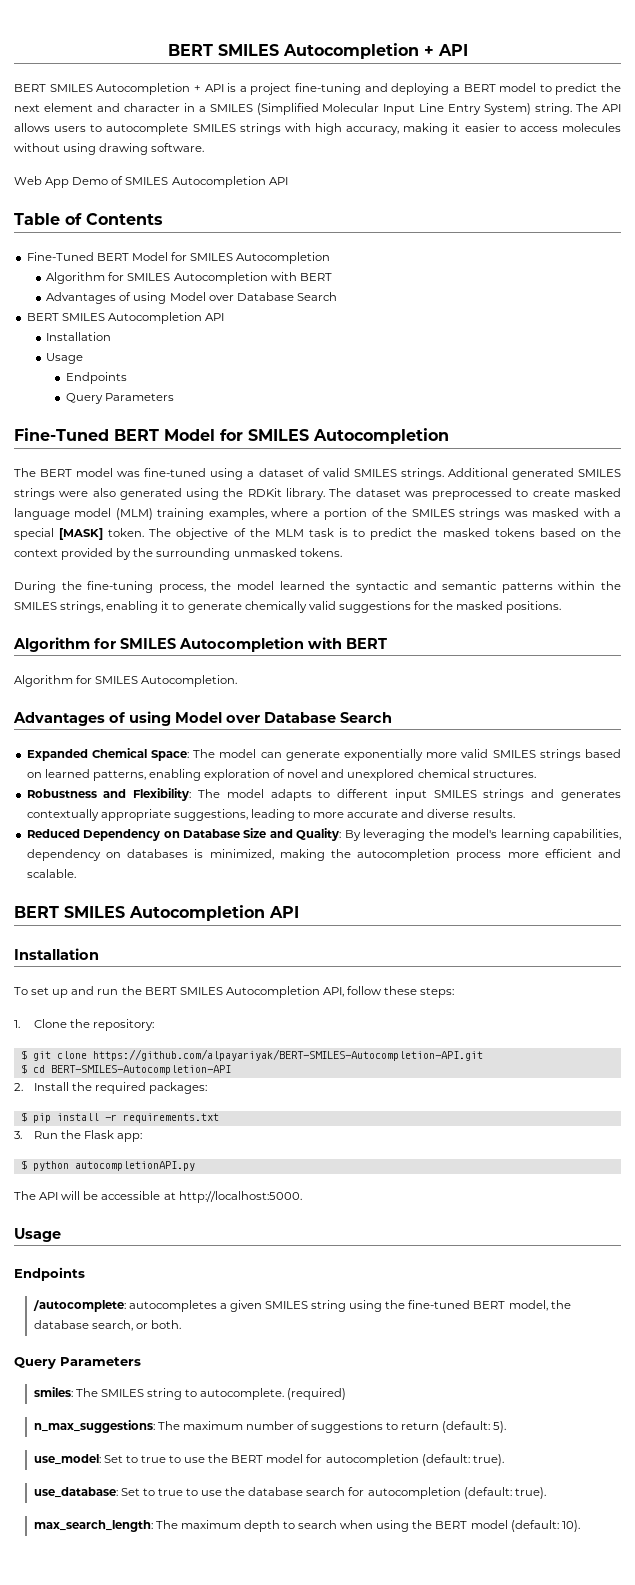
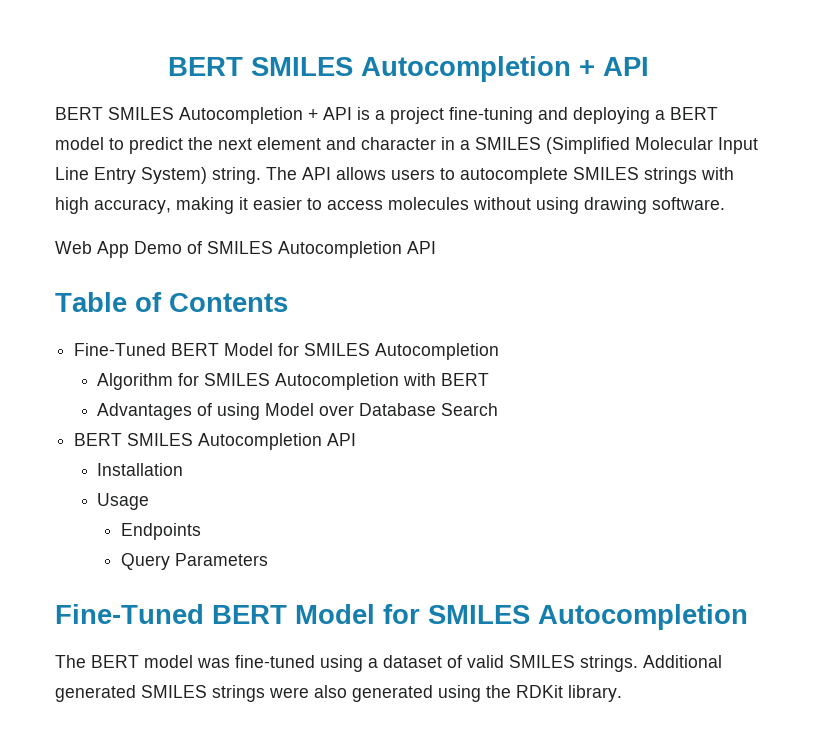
[329,488,621,500] [14,508,621,520] [14,528,622,540] [14,548,342,560] [14,581,622,593] [14,601,562,613] [13,637,387,652] [14,675,238,687] [13,711,392,726] [26,748,621,761] [26,769,536,781] [26,788,622,801] [26,809,515,821] [26,828,621,841] [26,849,622,861] [26,869,76,878] [14,905,299,921] [14,948,99,960] [14,986,455,998] [14,1019,154,1031] [20,1049,483,1061] [20,1064,231,1075] [14,1082,207,1094] [20,1112,219,1123] [14,1130,142,1142] [20,1160,195,1171] [14,1191,302,1203] [14,1228,61,1242] [14,1267,85,1281] [32,1300,571,1312] [33,1320,181,1331] [14,1357,141,1369] [33,1387,347,1400] [33,1420,507,1433] [33,1454,504,1466] [33,1487,546,1499] [33,1520,580,1532] The dataset was preprocessed to create masked language model (MLM) training examples, where a portion of the SMILES strings was masked with a special [MASK] token. The objective of the MLM task is to predict the masked tokens based on the context provided by the surrounding unmasked tokens. // During the fine-tuning process, the model learned the syntactic and semantic patterns within the SMILES strings, enabling it to generate chemically valid suggestions for the masked positions. // Algorithm for SMILES Autocompletion with BERT // Algorithm for SMILES Autocompletion. // Advantages of using Model over Database Search // Expanded Chemical Space: The model can generate exponentially more valid SMILES strings based on learned patterns, enabling exploration of novel and unexplored chemical structures. // Robustness and Flexibility: The model adapts to different input SMILES strings and generates contextually appropriate suggestions, leading to more accurate and diverse results. // Reduced Dependency on Database Size and Quality: By leveraging the model's learning capabilities, dependency on databases is minimized, making the autocompletion process more efficient and scalable. // BERT SMILES Autocompletion API // Installation // To set up and run the BERT SMILES Autocompletion API, follow these steps: // 1. Clone the repository: // $ git clone https://github.com/alpayariyak/BERT-SMILES-Autocompletion-API.git // $ cd BERT-SMILES-Autocompletion-API // 2. Install the required packages: // $ pip install -r requirements.txt // 3. Run the Flask app: // $ python autocompletionAPI.py // The API will be accessible at http://localhost:5000. // Usage // Endpoints // /autocomplete: autocompletes a given SMILES string using the fine-tuned BERT model, the database search, or both. // Query Parameters // smiles: The SMILES string to autocomplete. (required) // n_max_suggestions: The maximum number of suggestions to return (default: 5). // use_model: Set to true to use the BERT model for autocompletion (default: true). // use_database: Set to true to use the database search for autocompletion (default: true). // max_search_length: The maximum depth to search when using the BERT model (default: 10). -> (622, 693) none

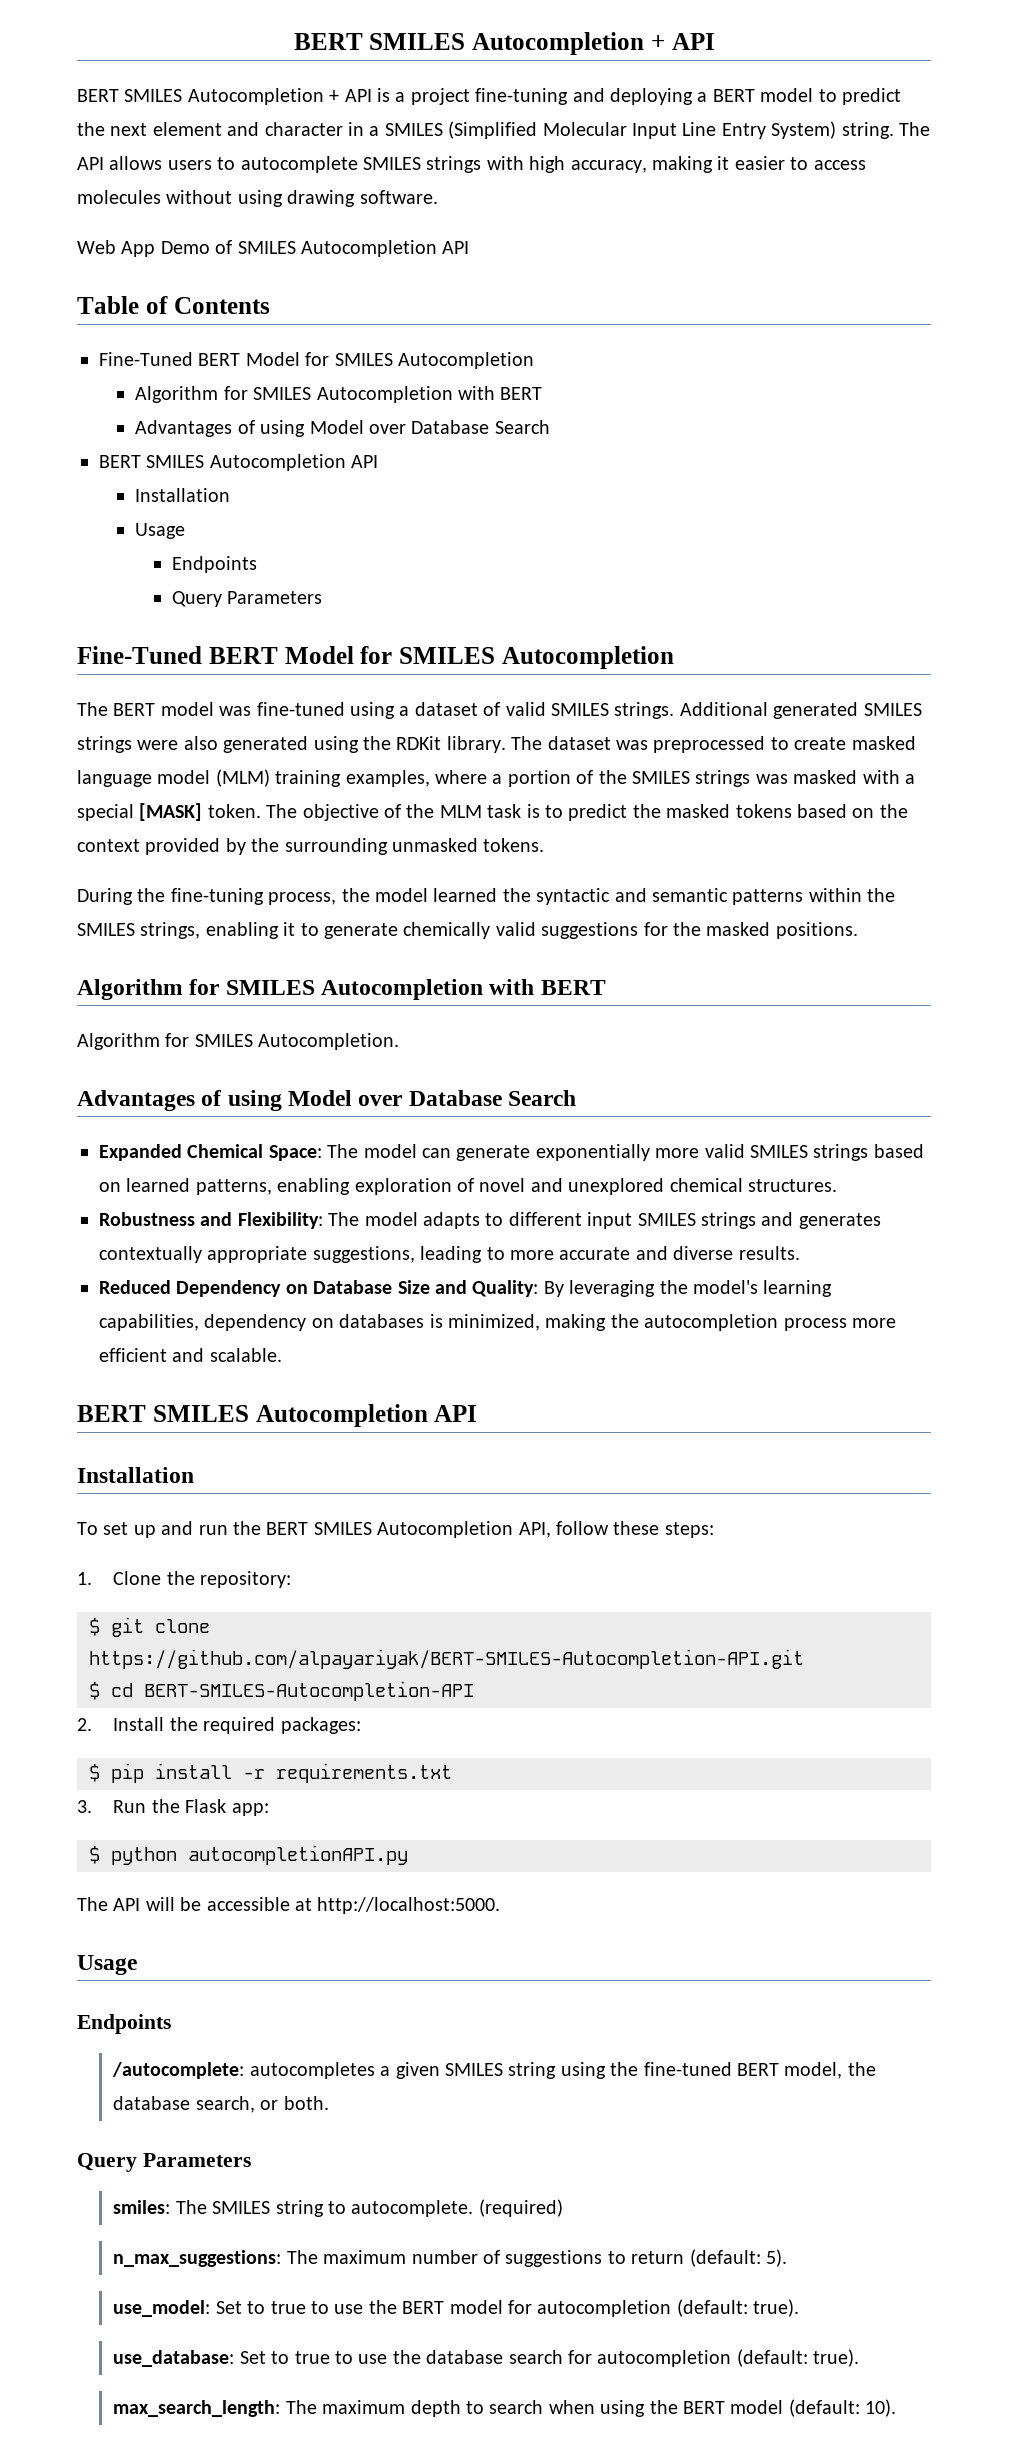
(622, 693) none -> [511,736,916,753] [77,769,915,787] [77,803,908,821] [77,838,545,855] [77,888,896,905] [77,922,858,939] [77,979,606,1000] [77,1033,400,1050] [77,1090,577,1111] [99,1144,924,1161] [99,1178,837,1195] [99,1212,881,1229] [99,1246,800,1263] [99,1280,833,1297] [99,1314,896,1331] [99,1348,282,1362] [77,1404,478,1427] [77,1467,194,1483] [77,1521,714,1538] [77,1571,292,1588] [89,1617,210,1637] [89,1649,804,1669] [89,1681,474,1701] [77,1717,361,1734] [89,1763,452,1783] [77,1799,269,1816] [89,1845,408,1865] [77,1897,501,1914] [77,1955,137,1975] [77,2014,171,2034] [112,2062,876,2079] [113,2096,329,2113] [77,2153,251,2172] [113,2199,563,2217] [113,2249,787,2267] [113,2299,800,2317] [113,2349,860,2367] [113,2399,897,2417] The dataset was preprocessed to create masked language model (MLM) training examples, where a portion of the SMILES strings was masked with a special [MASK] token. The objective of the MLM task is to predict the masked tokens based on the context provided by the surrounding unmasked tokens. // During the fine-tuning process, the model learned the syntactic and semantic patterns within the SMILES strings, enabling it to generate chemically valid suggestions for the masked positions. // Algorithm for SMILES Autocompletion with BERT // Algorithm for SMILES Autocompletion. // Advantages of using Model over Database Search // Expanded Chemical Space: The model can generate exponentially more valid SMILES strings based on learned patterns, enabling exploration of novel and unexplored chemical structures. // Robustness and Flexibility: The model adapts to different input SMILES strings and generates contextually appropriate suggestions, leading to more accurate and diverse results. // Reduced Dependency on Database Size and Quality: By leveraging the model's learning capabilities, dependency on databases is minimized, making the autocompletion process more efficient and scalable. // BERT SMILES Autocompletion API // Installation // To set up and run the BERT SMILES Autocompletion API, follow these steps: // 1. Clone the repository: // $ git clone https://github.com/alpayariyak/BERT-SMILES-Autocompletion-API.git // $ cd BERT-SMILES-Autocompletion-API // 2. Install the required packages: // $ pip install -r requirements.txt // 3. Run the Flask app: // $ python autocompletionAPI.py // The API will be accessible at http://localhost:5000. // Usage // Endpoints // /autocomplete: autocompletes a given SMILES string using the fine-tuned BERT model, the database search, or both. // Query Parameters // smiles: The SMILES string to autocomplete. (required) // n_max_suggestions: The maximum number of suggestions to return (default: 5). // use_model: Set to true to use the BERT model for autocompletion (default: true). // use_database: Set to true to use the database search for autocompletion (default: true). // max_search_length: The maximum depth to search when using the BERT model (default: 10).

